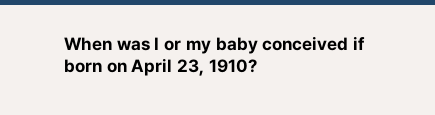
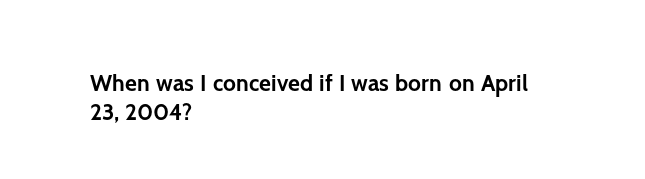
[164,36,366,54] or my baby conceived if -> [212,74,390,91] conceived if I was
[208,59,257,73] 1910? -> [125,103,193,120] 2004?

